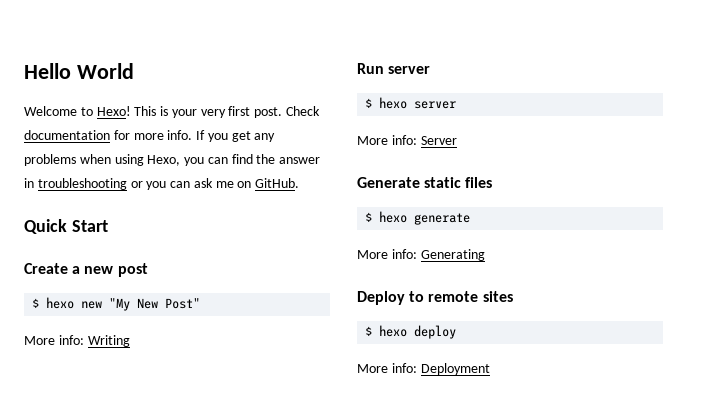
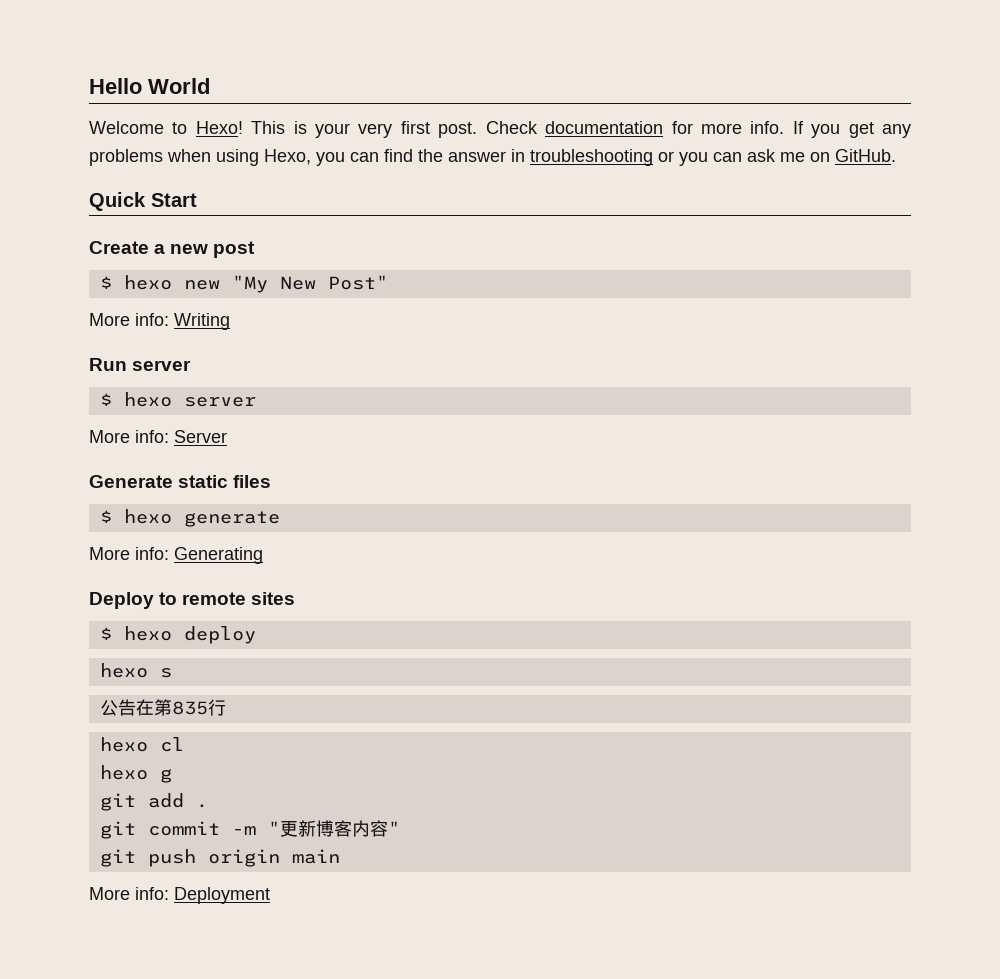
(457, 332) none -> [99,663,172,678] [99,699,226,716] [99,737,184,752] [99,765,172,783] [99,793,208,811] [99,820,400,839] [99,849,340,867] // hexo s // 公告在第835行 // hexo cl // hexo g // git add . // git commit -m "更新博客内容" // git push origin main

